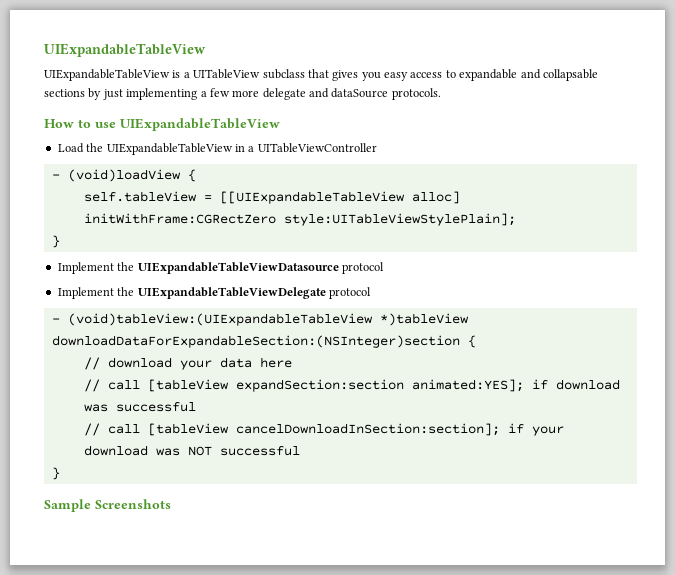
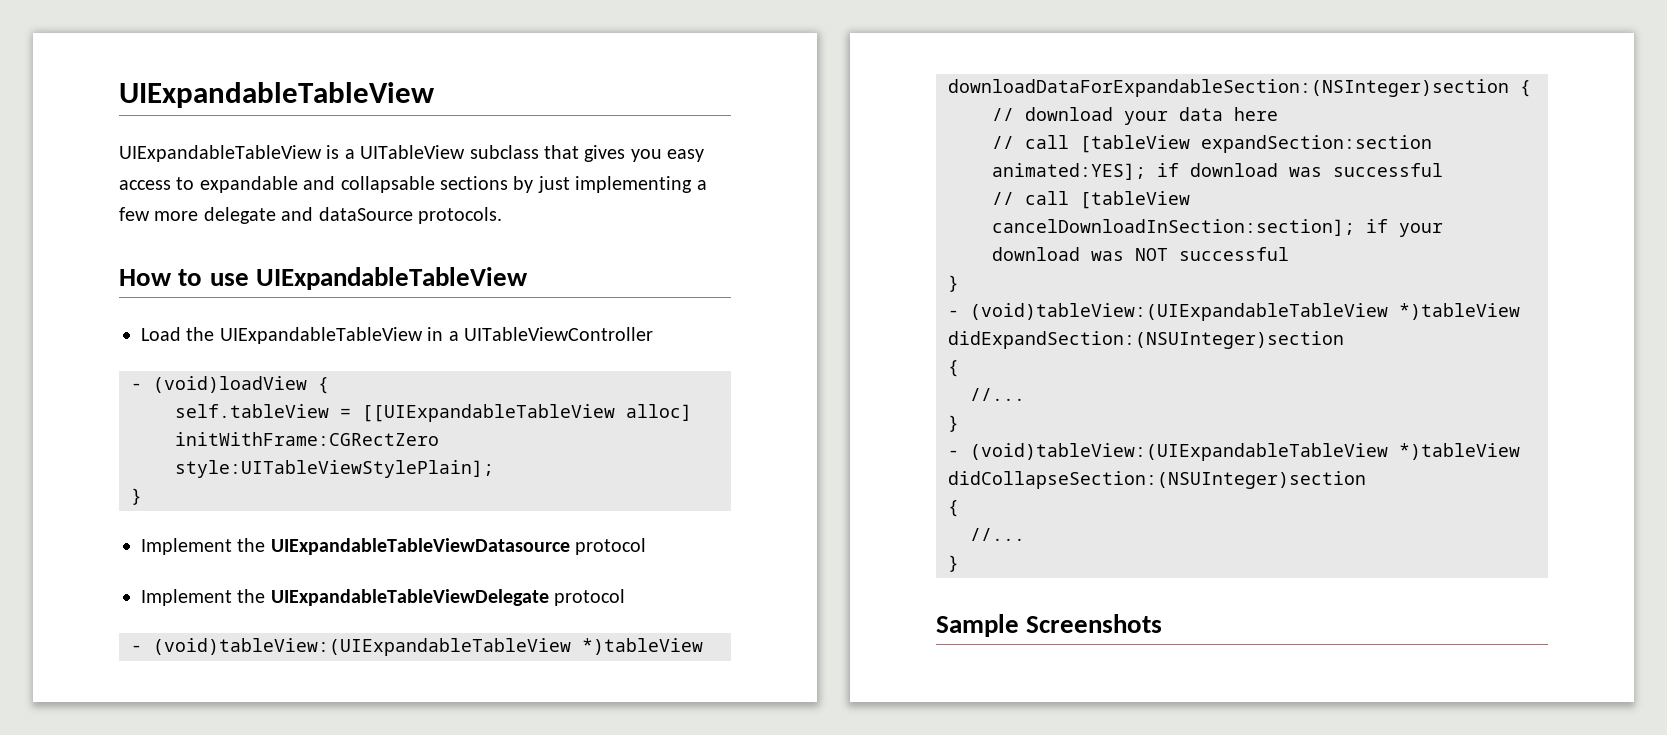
(60, 473) none -> [948,303,1520,321] [948,331,1344,349] [948,360,959,377] [970,388,1025,401] [948,415,959,432] [948,443,1520,461] [948,471,1366,489] [948,500,959,517] [970,528,1025,541] [948,555,959,572] // - (void)tableView:(UIExpandableTableView *)tableView didExpandSection:(NSUInteger)section // { // //... // } // - (void)tableView:(UIExpandableTableView *)tableView didCollapseSection:(NSUInteger)section // { // //... // }

